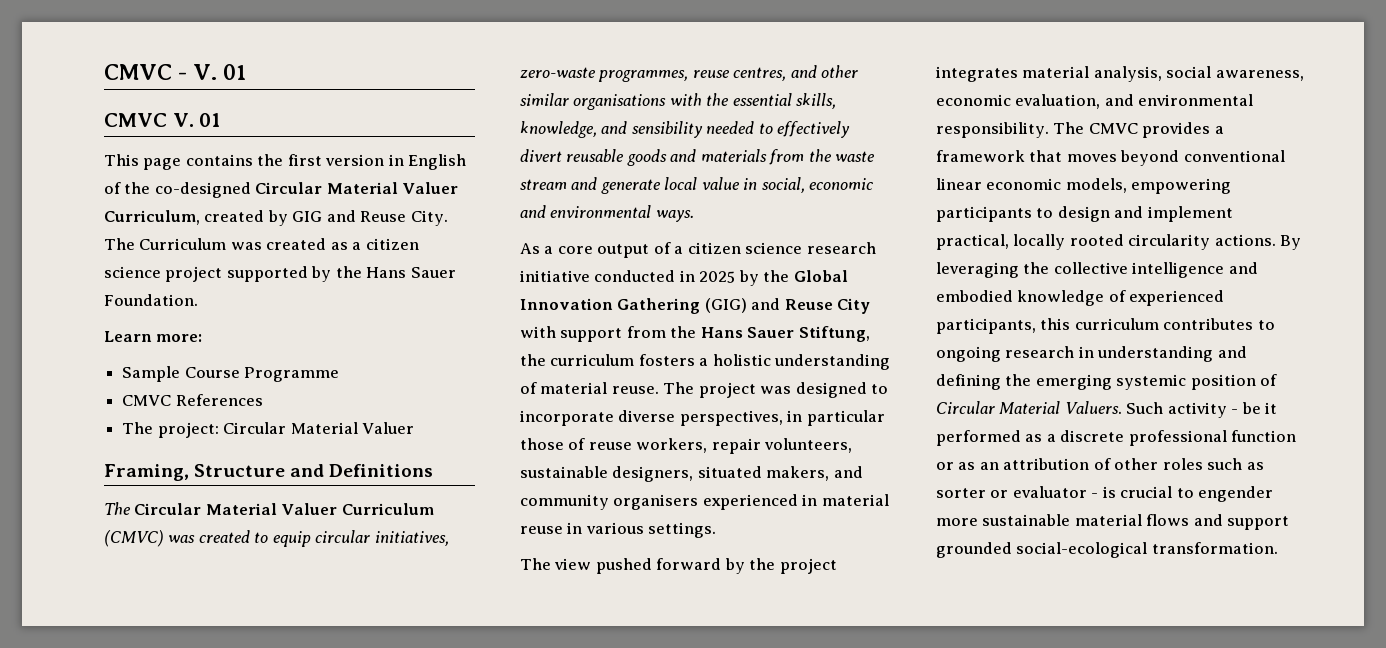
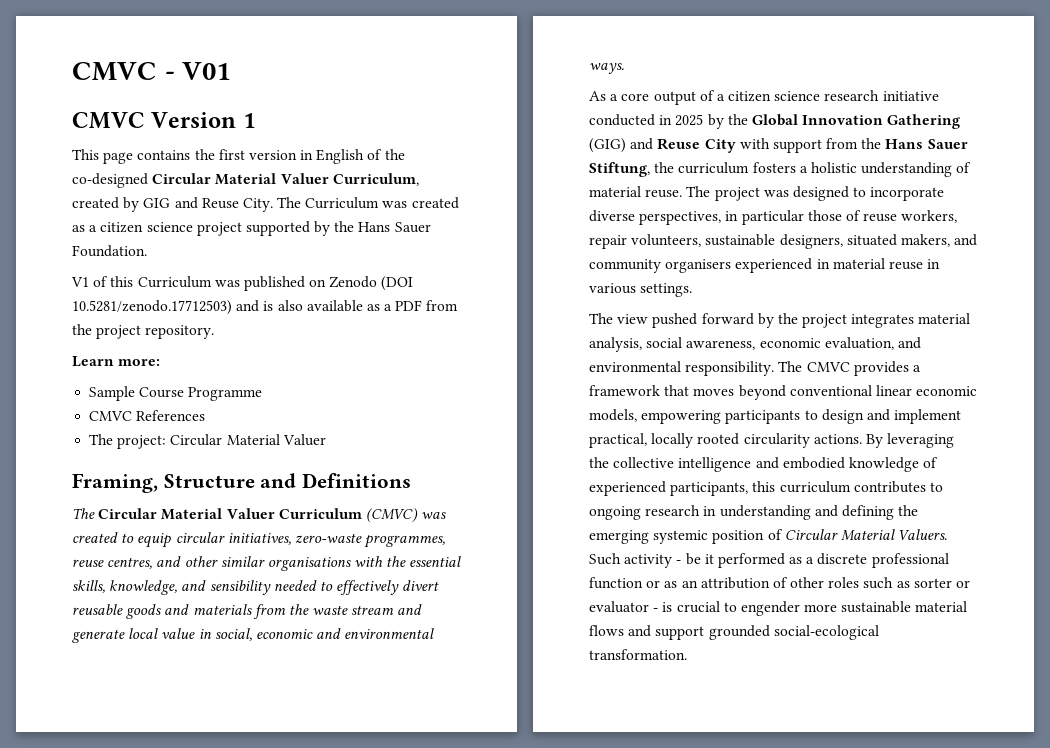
[193,64,247,80] [104,113,221,127] V. 01 // CMVC V. 01 -> [182,62,231,80] [72,112,255,129] V01 // CMVC Version 1
(198, 300) none -> [71,276,414,291] [72,300,459,315] [72,324,215,339] // V1 of this Curriculum was published on Zenodo (DOI 10.5281/zenodo.17712503) and is also available as a PDF from the project repository.

